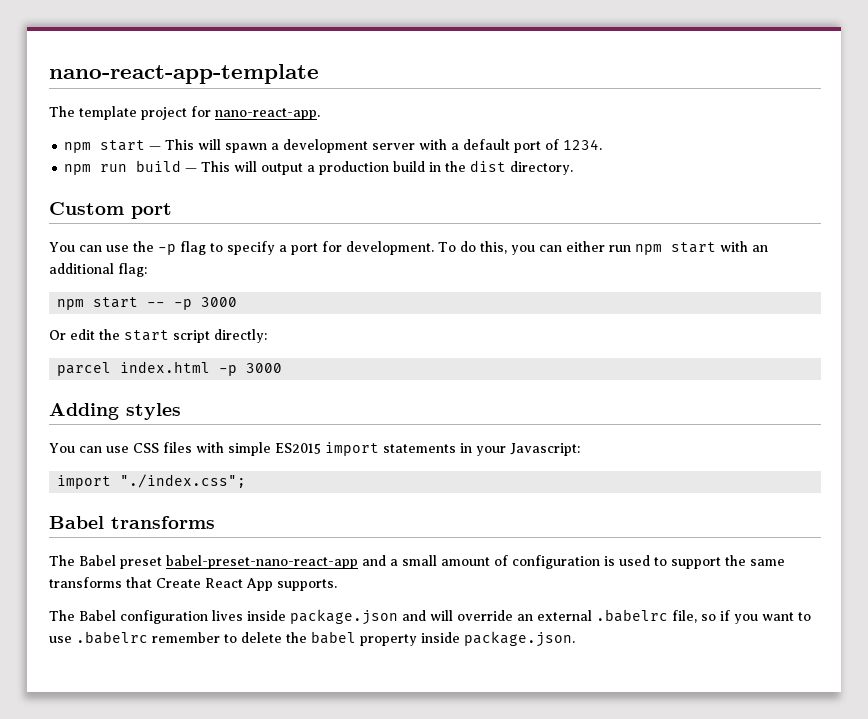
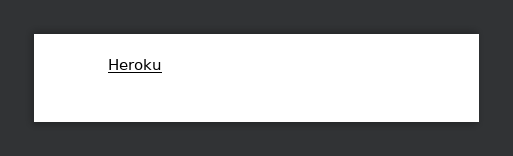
[49,64,319,84] [49,106,320,120] [64,139,603,153] [64,160,574,175] [49,202,172,219] [49,241,768,255] [49,263,147,277] [57,297,238,310] [49,329,267,343] [57,361,283,376] [49,403,181,420] [49,442,580,456] [57,474,247,489] [49,516,215,529] [49,555,785,569] [49,577,337,591] [49,609,811,625] [49,631,575,647] nano-react-app-template // The template project for nano-react-app. // npm start — This will spawn a development server with a default port of 1234. // npm run build — This will output a production build in the dist directory. // Custom port // You can use the -p flag to specify a port for development. To do this, you can either run npm start with an additional flag: // npm start -- -p 3000 // Or edit the start script directly: // parcel index.html -p 3000 // Adding styles // You can use CSS files with simple ES2015 import statements in your Javascript: // import "./index.css"; // Babel transforms // The Babel preset babel-preset-nano-react-app and a small amount of configuration is used to support the same transforms that Create React App supports. // The Babel configuration lives inside package.json and will override an external .babelrc file, so if you want to use .babelrc remember to delete the babel property inside package.json. -> [108,59,162,70] Heroku

